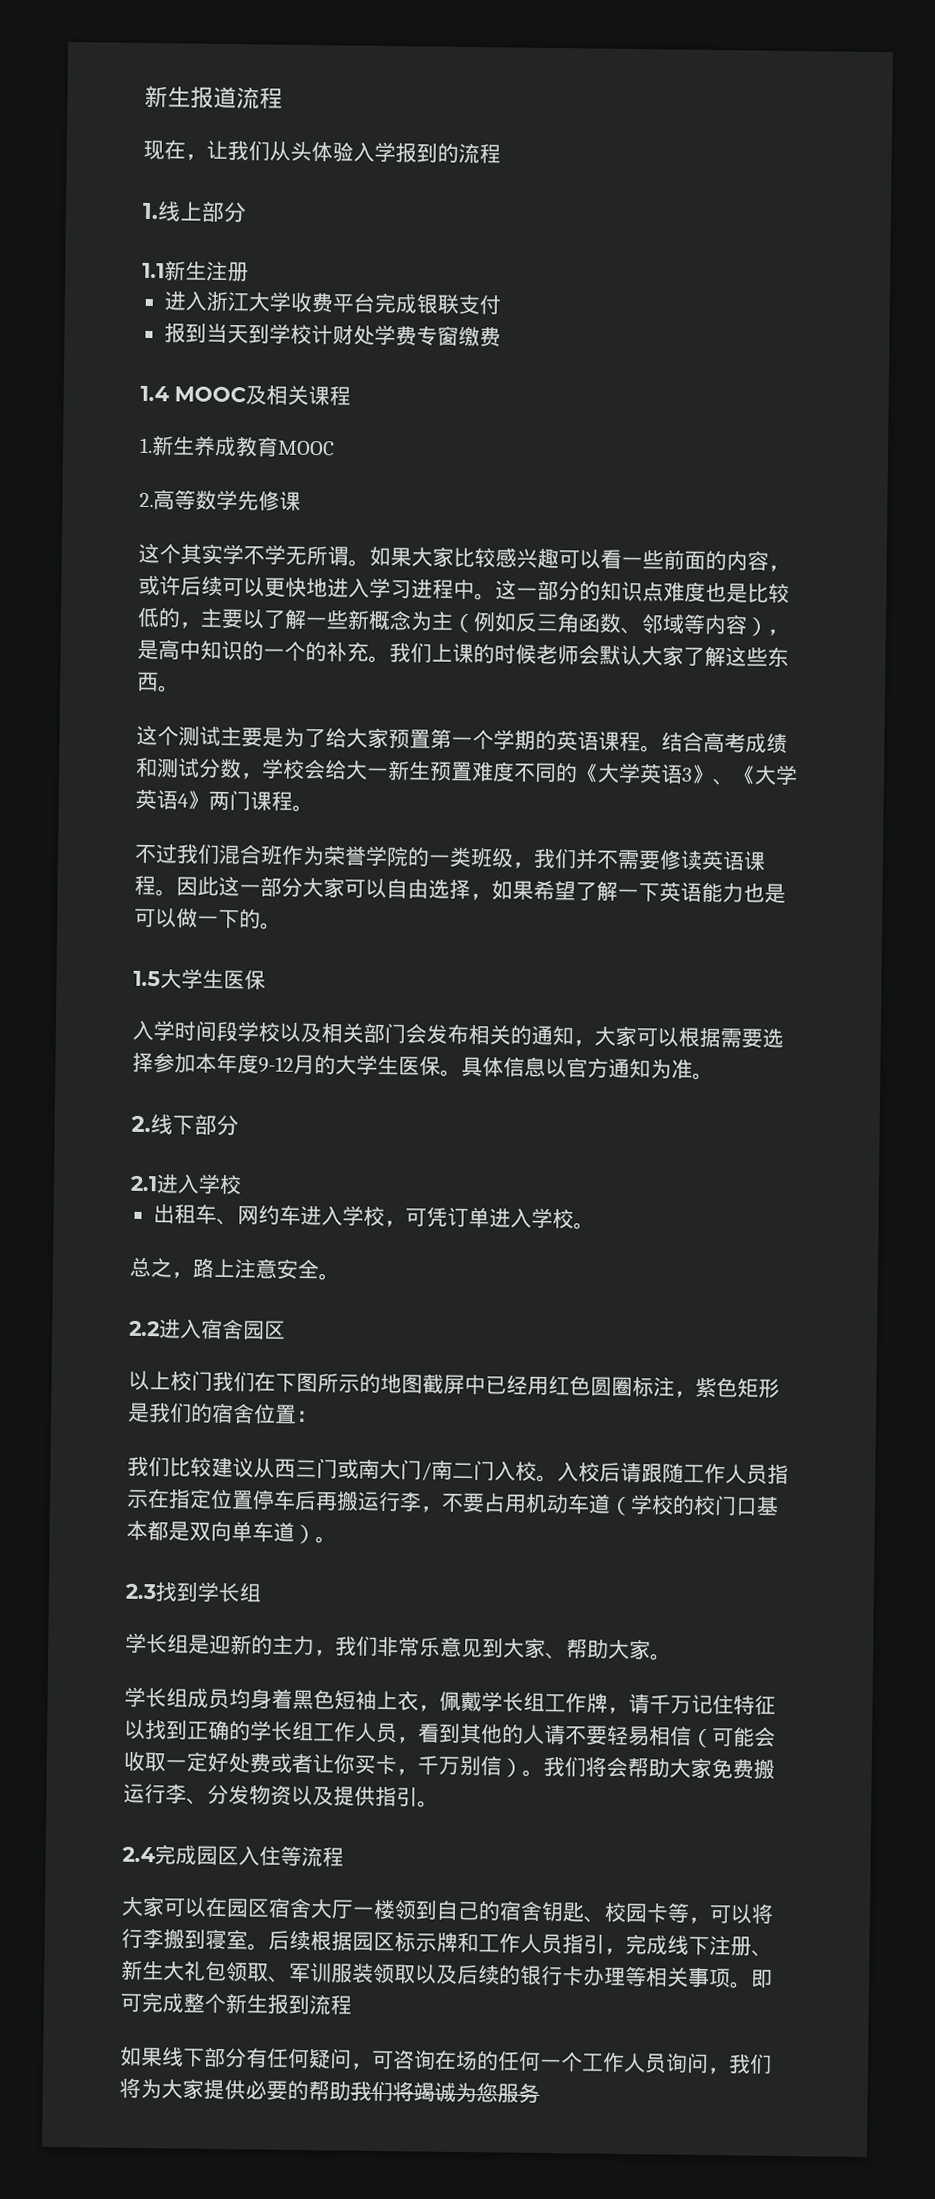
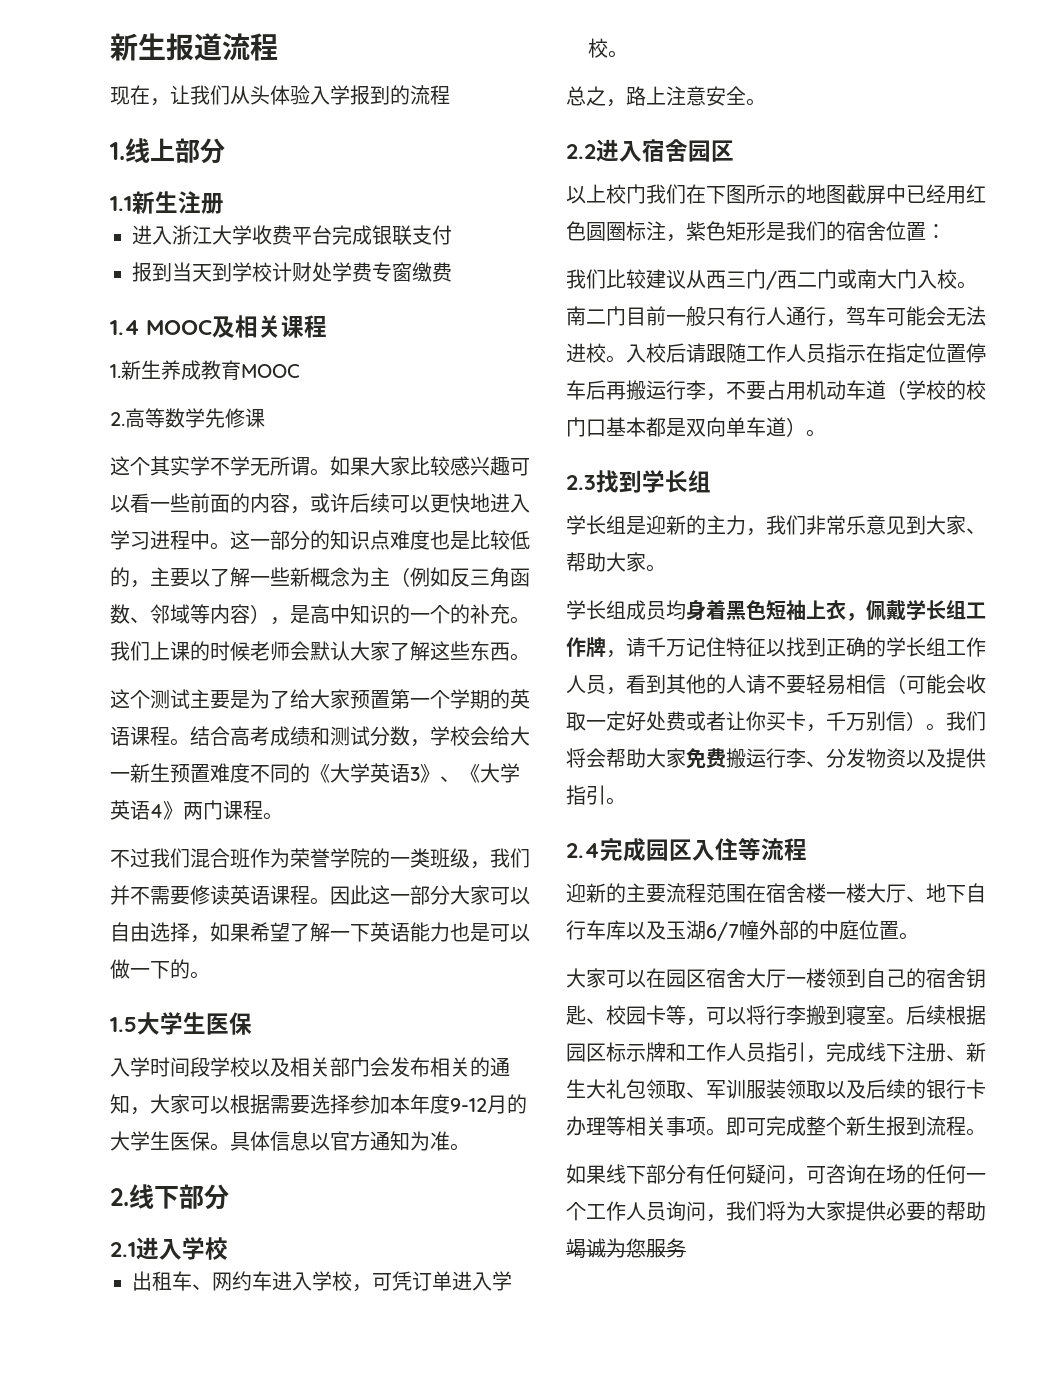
[337,1458,516,1481] 或南大门/南二门入 -> [766,269,977,290] [566,306,986,327] [566,343,586,363] /西二门或南大门入校。南二门目前一般只有行人通行，驾车可能会无法进
(344, 1857) none -> [566,883,986,903] [566,920,919,941] // 迎新的主要流程范围在宿舍楼一楼大厅、地下自行车库以及玉湖6/7幢外部的中庭位置。
(352, 2005) none -> [966,1128,986,1136] 。
[350,2080,414,2102] 我们将 -> (986, 1211) none

